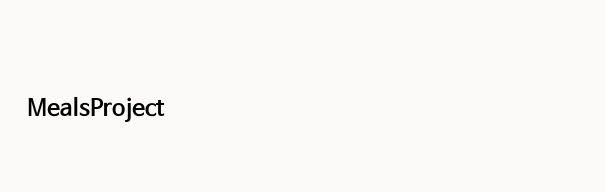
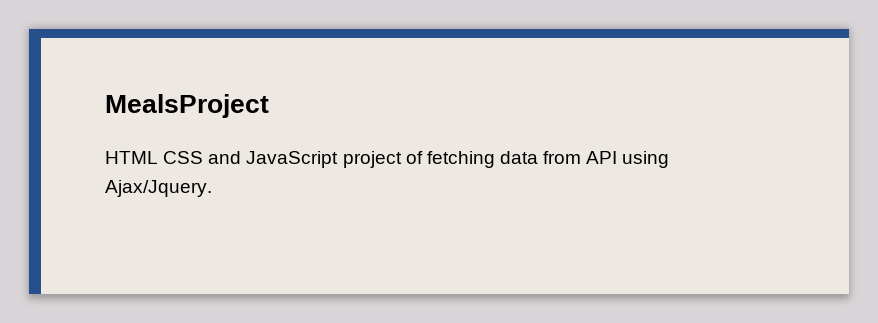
(165, 109) none -> [105,151,670,168] [105,180,212,197] // HTML CSS and JavaScript project of fetching data from API using Ajax/Jquery.

